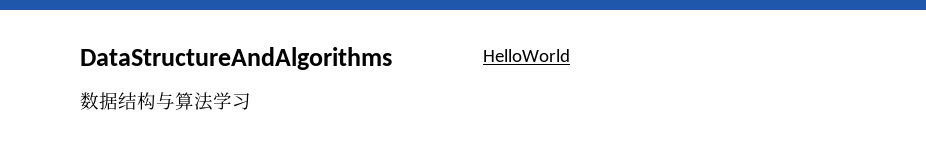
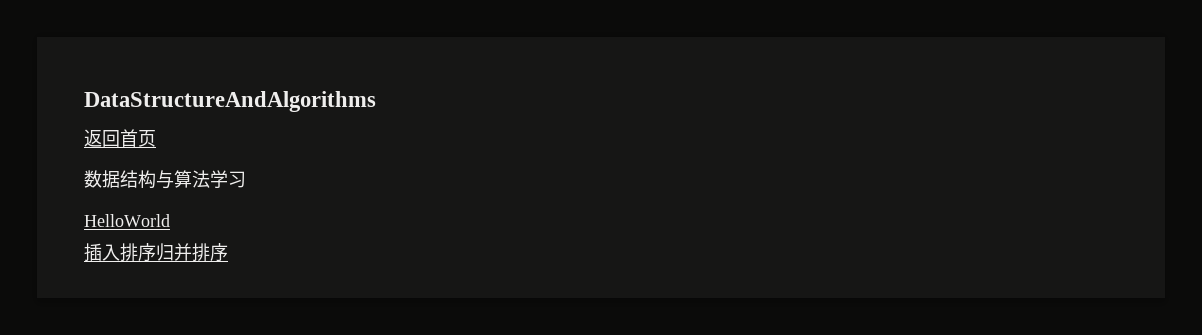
(392, 58) none -> [84,129,156,147] // 返回首页
(570, 55) none -> [84,243,228,262] // 插入排序归并排序

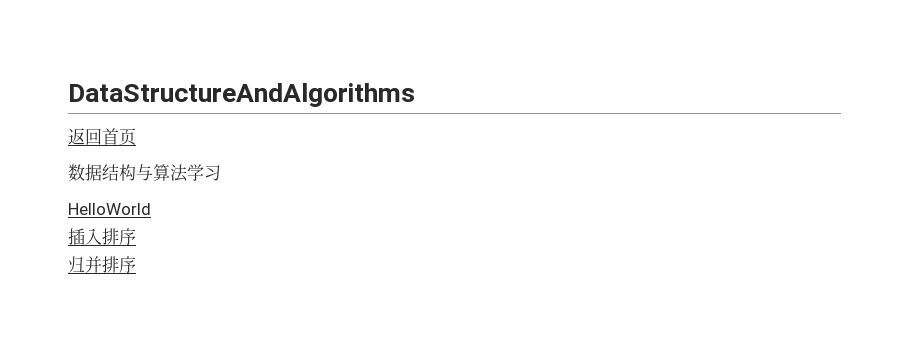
(156, 252) none -> (136, 236) //

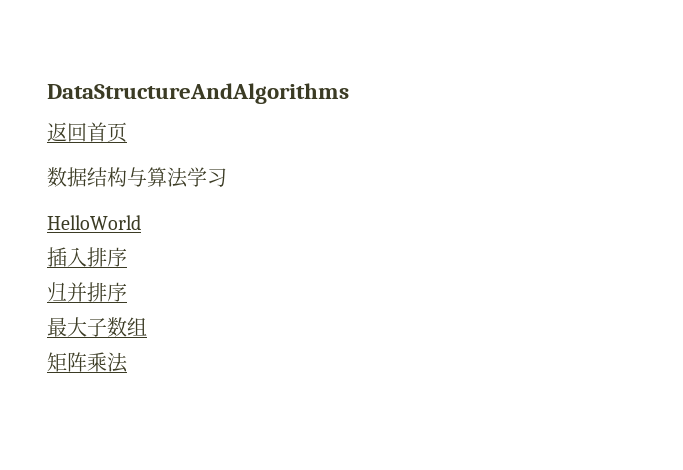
(136, 264) none -> [47,317,147,337] [47,352,128,373] // 最大子数组 // 矩阵乘法

